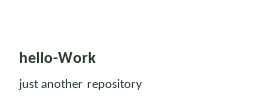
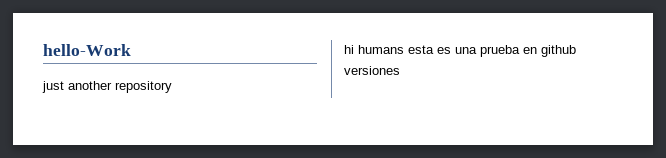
(142, 84) none -> [344,45,576,57] [344,66,400,75] // hi humans esta es una prueba en github versiones

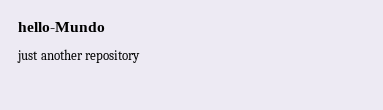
[43,44,131,56] hello-Work -> [18,22,105,32] hello-Mundo
[344,45,576,57] [344,66,400,75] // hi humans esta es una prueba en github versiones -> (141, 56) none

